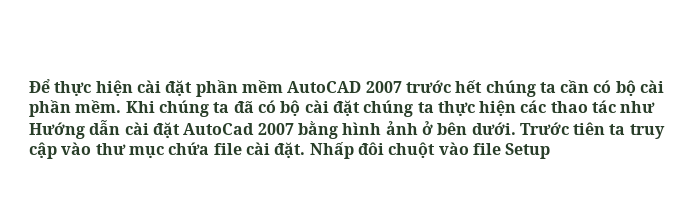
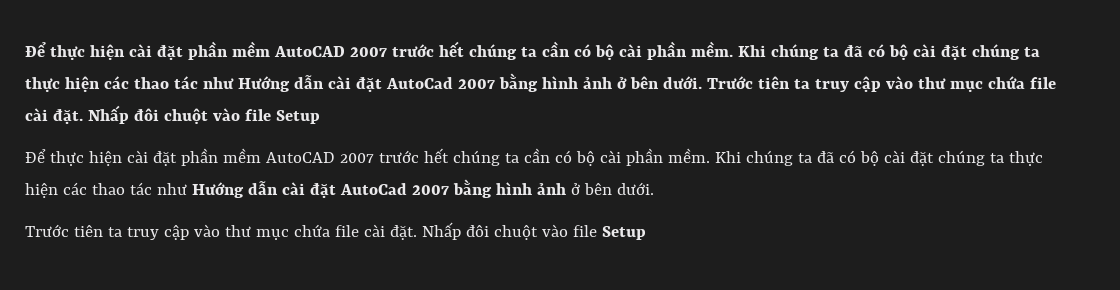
(551, 151) none -> [25,148,1043,166] [25,179,654,198] [25,222,646,240] // Để thực hiện cài đặt phần mềm AutoCAD 2007 trước hết chúng ta cần có bộ cài phần mềm. Khi chúng ta đã có bộ cài đặt chúng ta thực hiện các thao tác như Hướng dẫn cài đặt AutoCad 2007 bằng hình ảnh ở bên dưới. // Trước tiên ta truy cập vào thư mục chứa file cài đặt. Nhấp đôi chuột vào file Setup

